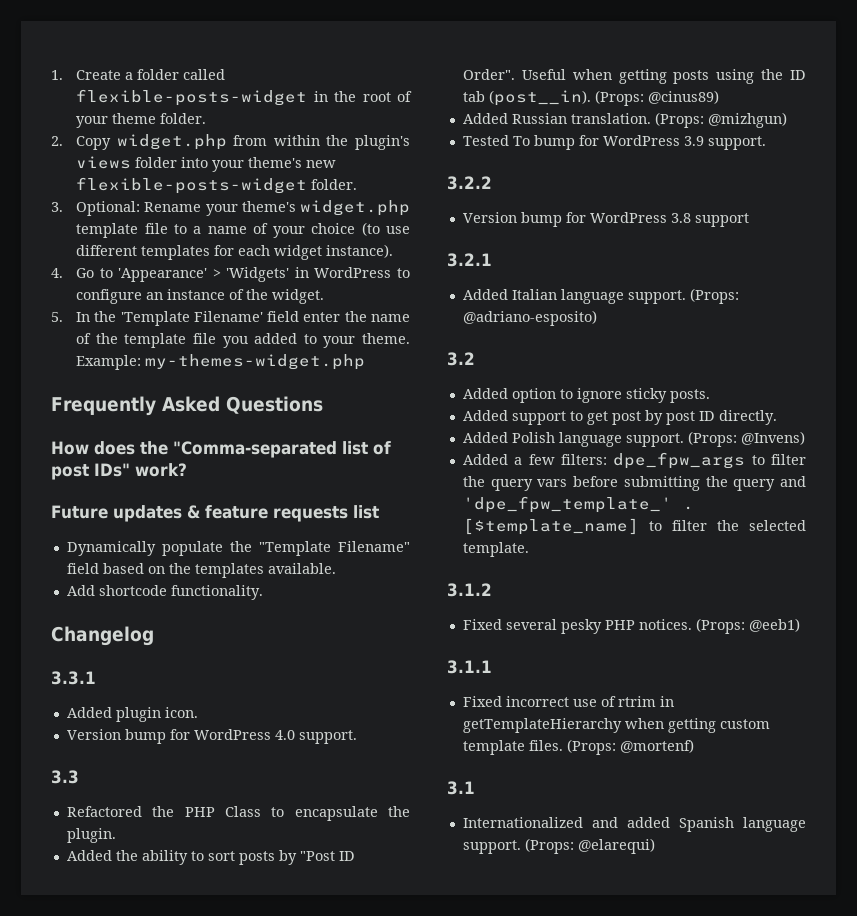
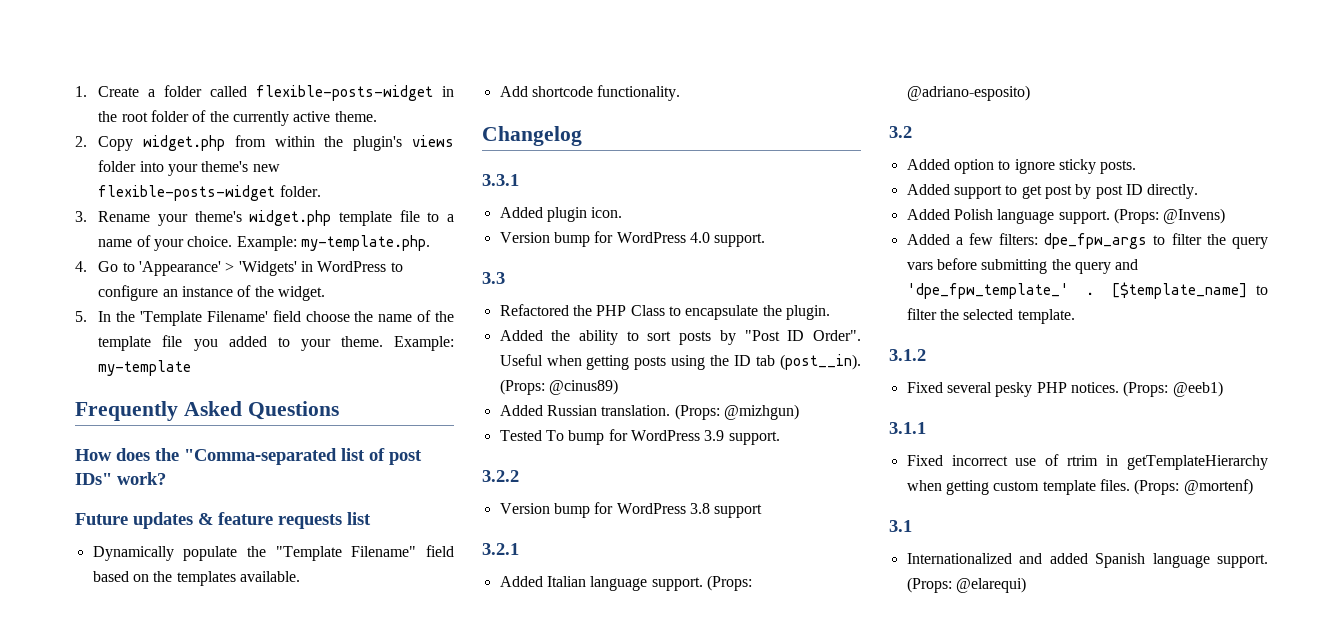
[397,91,413,102] [76,113,207,128] of your theme folder. -> [150,110,377,126] folder of the currently active theme.
[76,201,141,216] Optional: -> (87, 216) none
[311,222,411,236] [76,244,394,260] choice (to use different templates for each widget instance). -> [187,235,430,251] choice. Example: my-template.php.
[303,312,341,322] enter -> [305,311,350,322] choose
[145,354,366,370] my-themes-widget.php -> [98,360,192,376] my-template

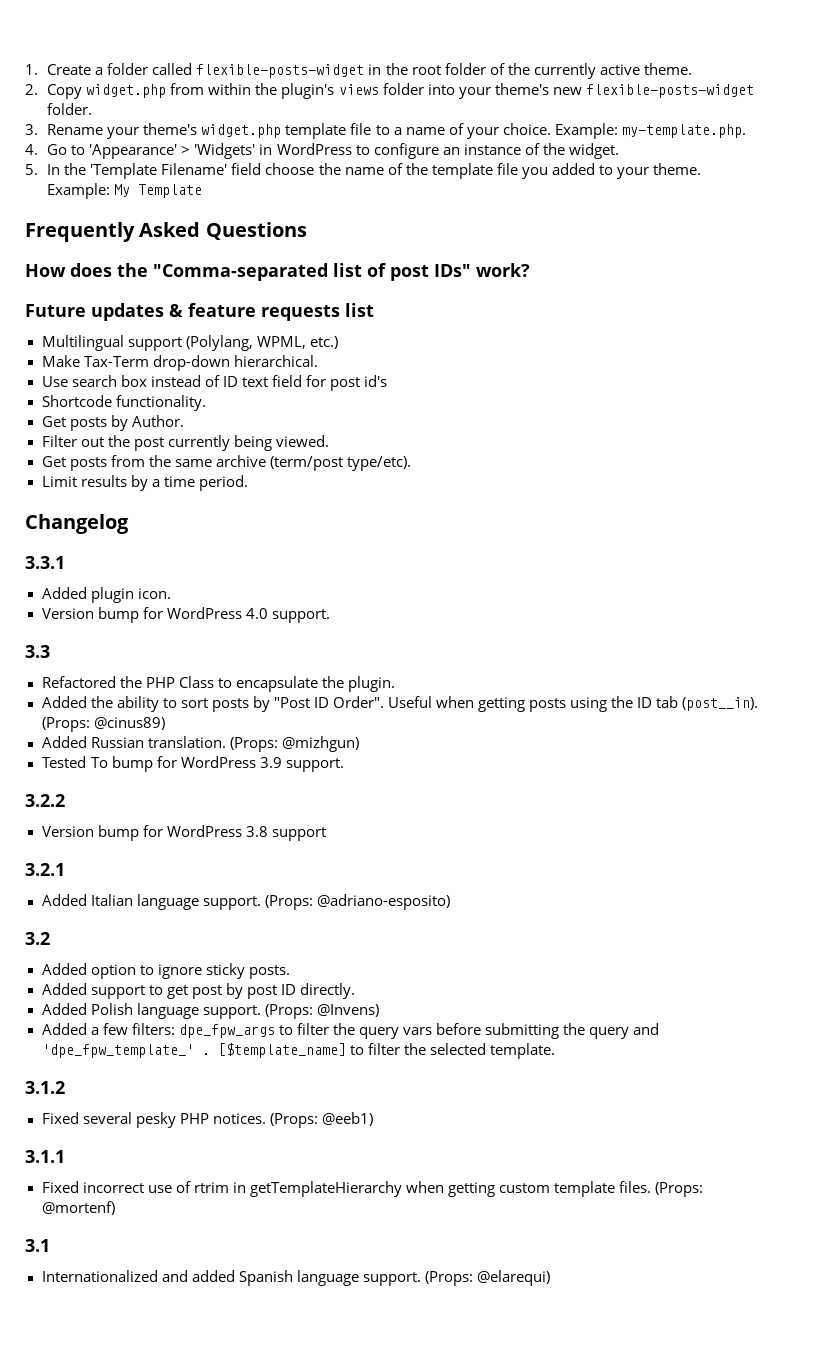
[98,360,192,376] my-template -> [114,184,203,198] My Template
[92,545,454,561] [92,571,300,586] [499,85,681,101] Dynamically populate the "Template Filename" field based on the templates available. // Add shortcode functionality. -> [41,335,338,351] [41,355,318,371] [41,375,388,391] [41,395,206,411] [41,415,184,431] [41,435,329,451] [41,455,411,471] [41,475,248,491] Multilingual support (Polylang, WPML, etc.) // Make Tax-Term drop-down hierarchical. // Use search box instead of ID text field for post id's // Shortcode functionality. // Get posts by Author. // Filter out the post currently being viewed. // Get posts from the same archive (term/post type/etc). // Limit results by a time period.

